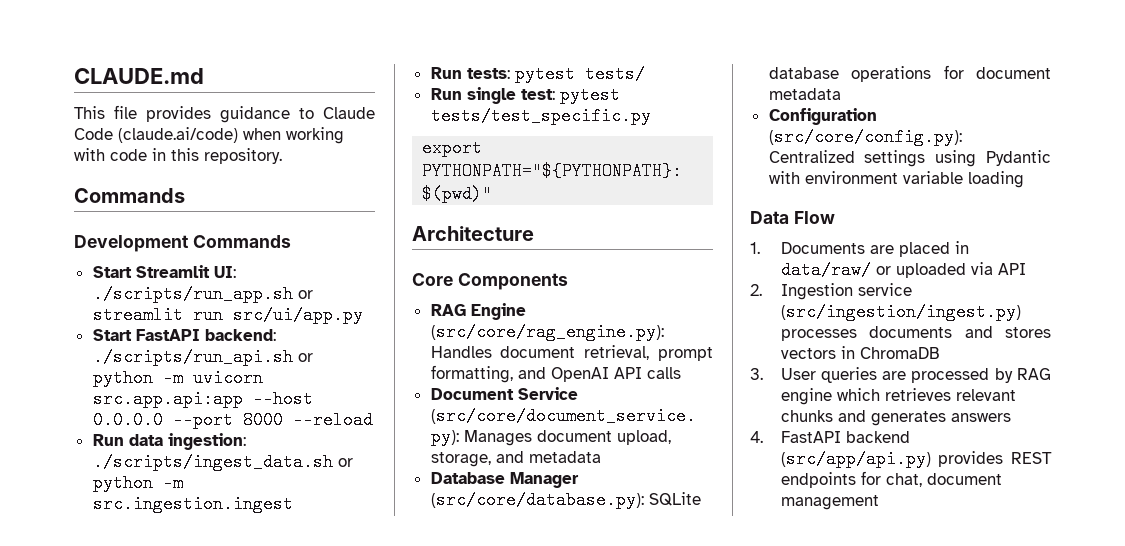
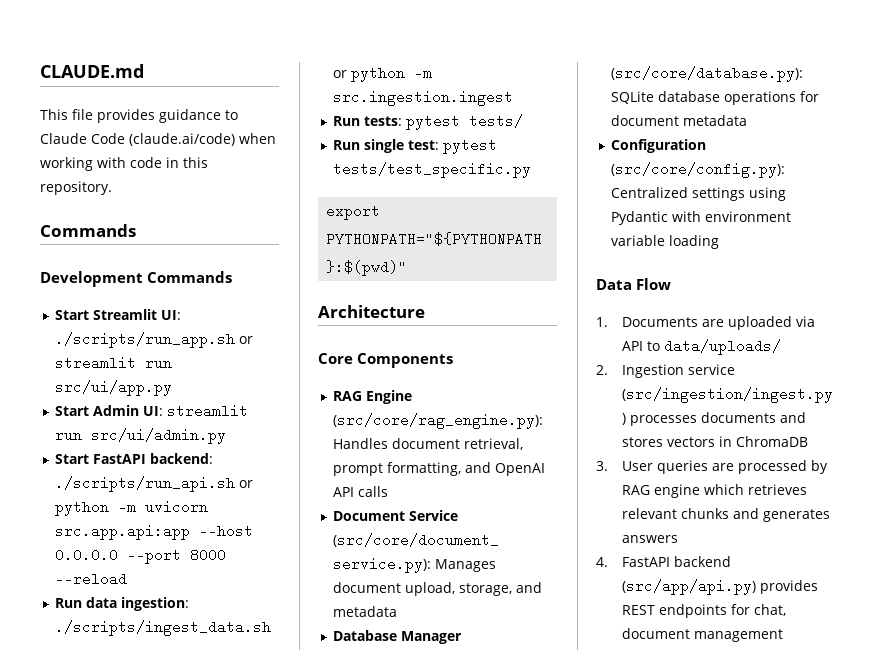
(363, 315) none -> [55,404,249,418] [55,428,227,444] // Start Admin UI: streamlit run src/ui/admin.py
[898,241,969,257] [780,261,891,279] placed in data/raw/ or -> (725, 323) none
(1026, 269) none -> [647,339,782,355] to data/uploads/

